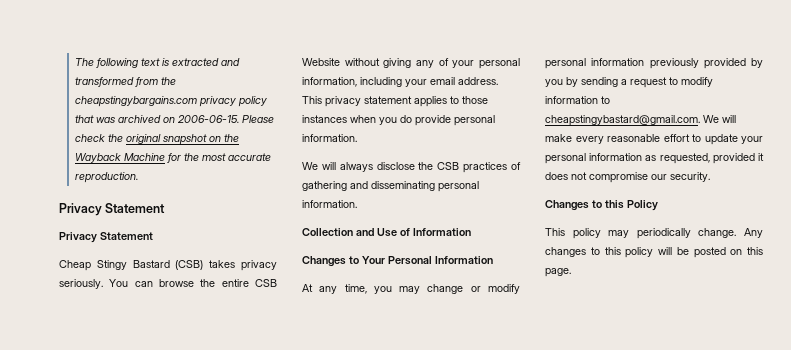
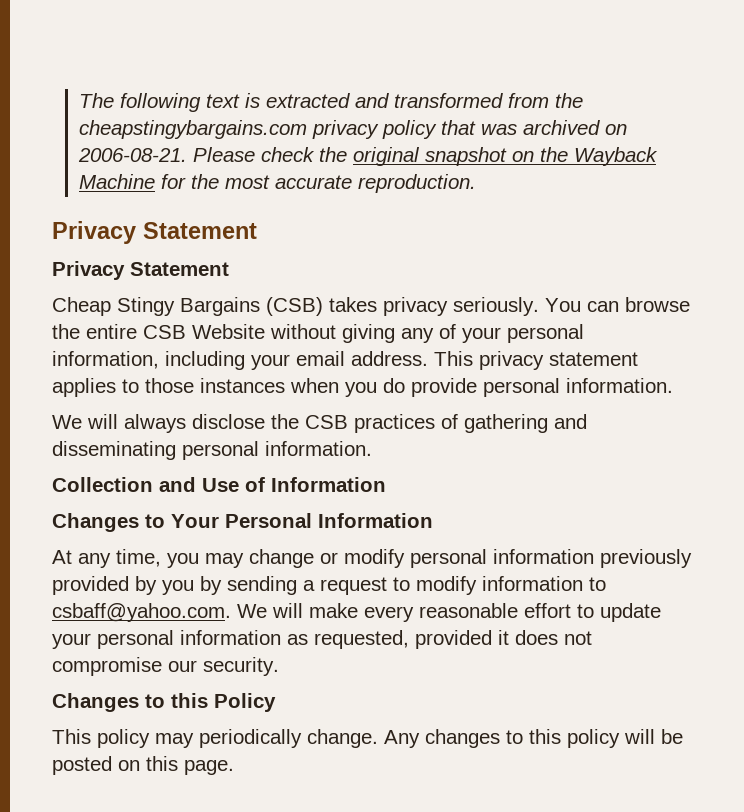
[177,115,240,123] 2006-06-15. -> [77,148,187,162] 2006-08-21.
[132,260,170,268] Bastard -> [180,297,260,316] Bargains
[545,115,700,126] cheapstingybastard@gmail.com. -> [52,603,231,622] csbaff@yahoo.com.

